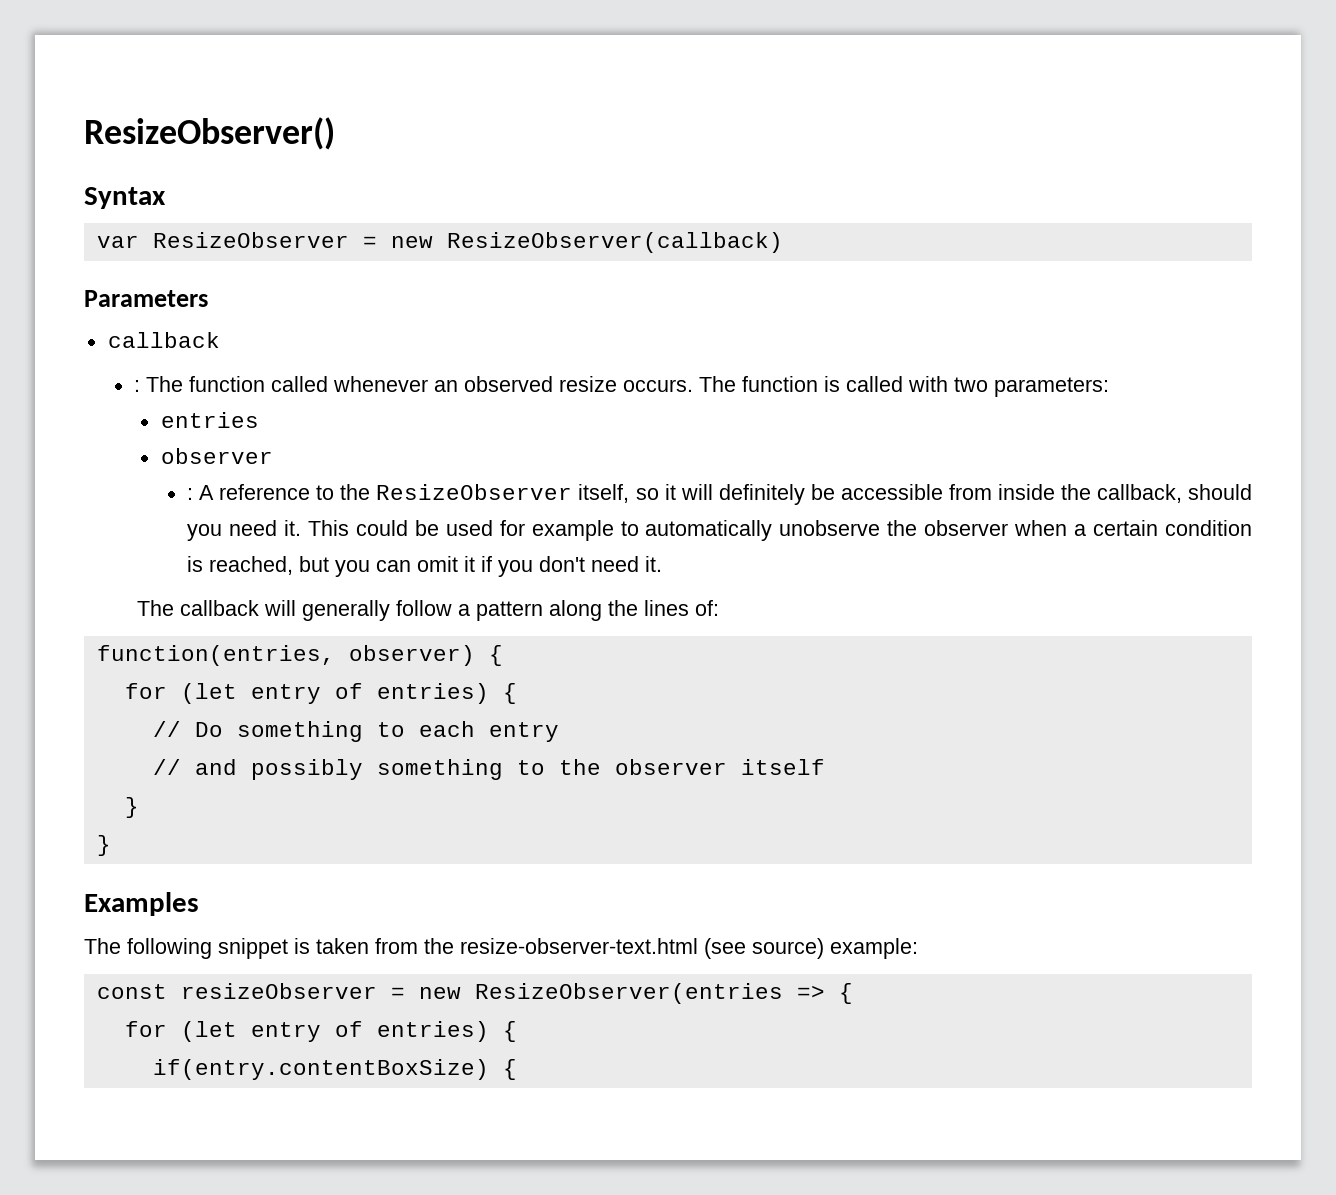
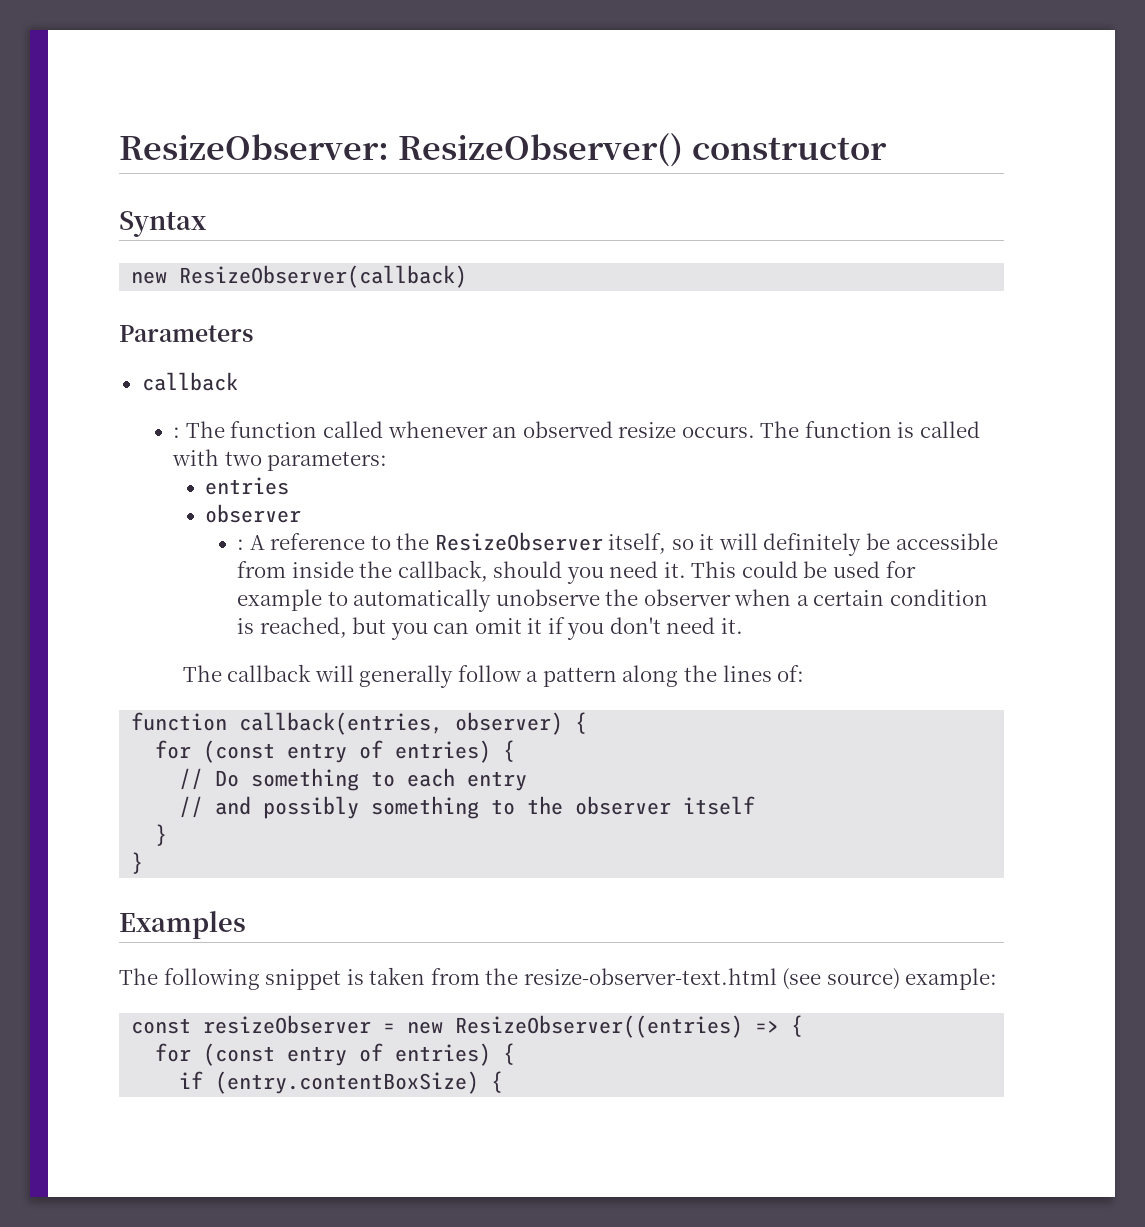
(84, 133) none -> [119,134,389,160] ResizeObserver:
(335, 133) none -> [691,137,887,160] constructor
[96,232,377,248] var ResizeObserver = -> (206, 224) none
[96,645,335,666] function(entries, -> [131,712,444,735] function callback(entries,
[180,683,237,704] (let -> [203,740,276,763] (const
[474,983,783,1004] ResizeObserver(entries -> [455,1015,744,1038] ResizeObserver((entries)
[180,1021,517,1042] [152,1059,489,1080] (let entry of entries) { // if(entry.contentBoxSize) -> [203,1043,516,1066] [179,1071,480,1094] (const entry of entries) { // if (entry.contentBoxSize)

